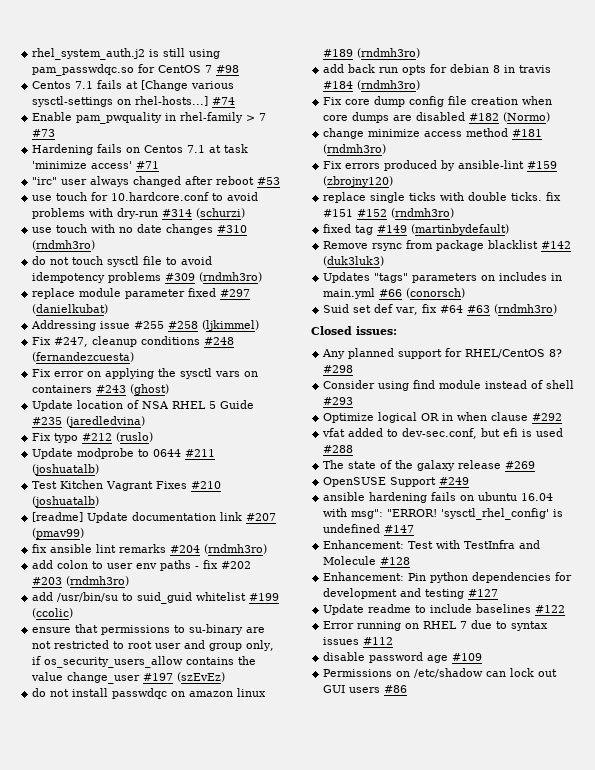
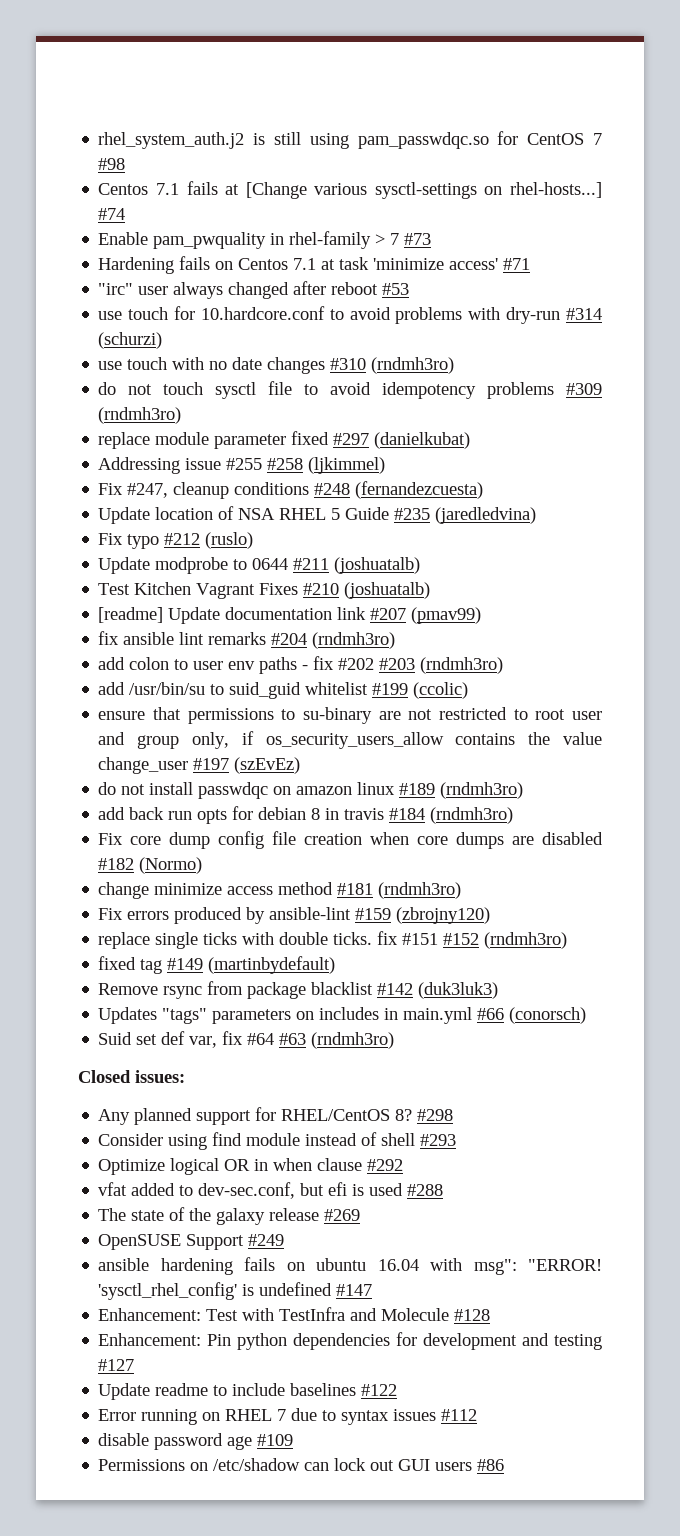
[32,368,259,379] [32,384,170,395] // Fix error on applying the sysctl vars on containers #243 (ghost) -> (484, 490) none

